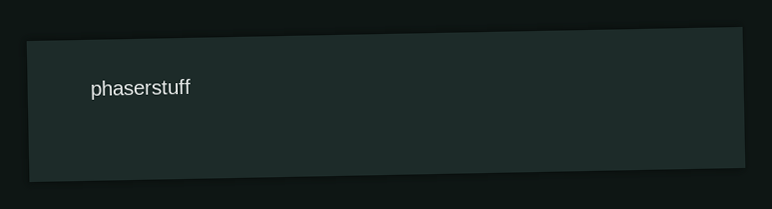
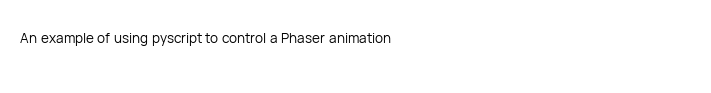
[90,78,191,100] phaserstuff -> [20,33,391,46] An example of using pyscript to control a Phaser animation

